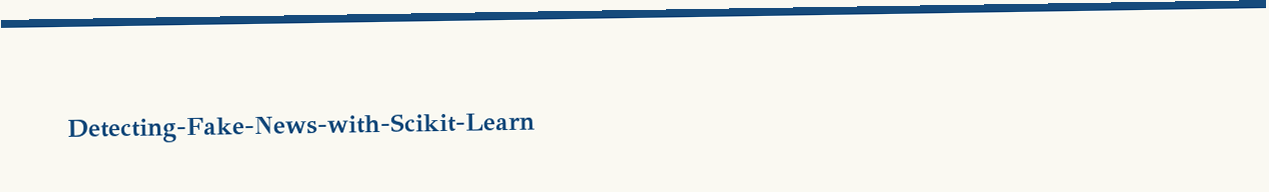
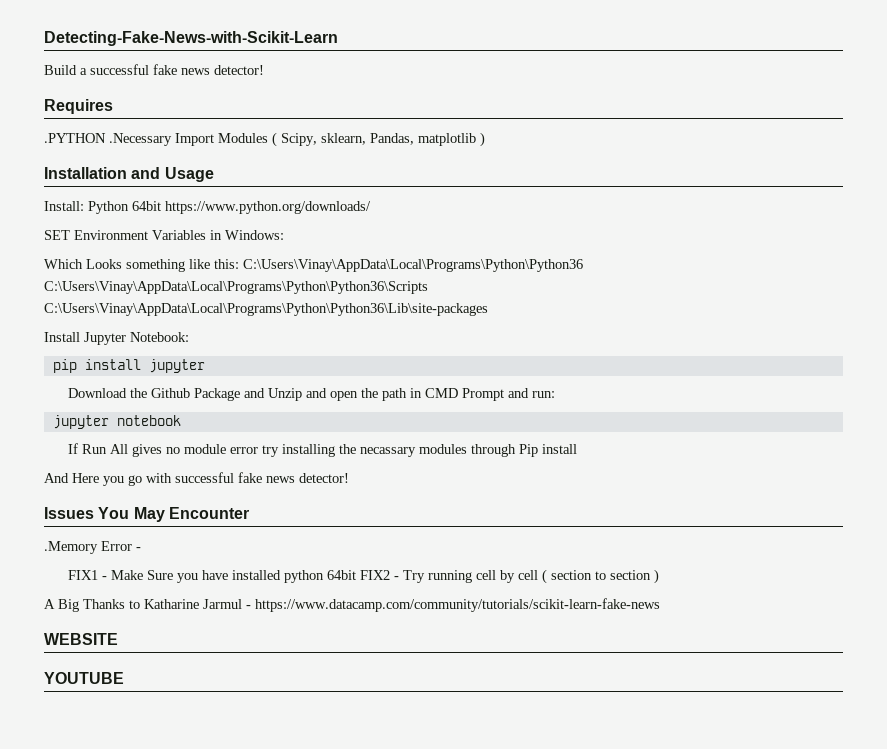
(535, 127) none -> [44,64,264,75] [44,99,113,114] [44,132,485,147] [44,167,214,182] [44,201,371,214] [44,230,284,240] [44,259,583,272] [44,281,428,294] [44,303,488,316] [44,332,189,345] [52,359,205,373] [68,388,556,401] [52,415,181,429] [68,443,578,457] [44,472,349,486] [44,507,249,522] [44,541,141,554] [68,569,660,584] [44,598,660,612] [44,633,118,645] [44,672,124,684] // Build a successful fake news detector! // Requires // .PYTHON .Necessary Import Modules ( Scipy, sklearn, Pandas, matplotlib ) // Installation and Usage // Install: Python 64bit https://www.python.org/downloads/ // SET Environment Variables in Windows: // Which Looks something like this: C:\Users\Vinay\AppData\Local\Programs\Python\Python36 C:\Users\Vinay\AppData\Local\Programs\Python\Python36\Scripts C:\Users\Vinay\AppData\Local\Programs\Python\Python36\Lib\site-packages // Install Jupyter Notebook: // pip install jupyter // Download the Github Package and Unzip and open the path in CMD Prompt and run: // jupyter notebook // If Run All gives no module error try installing the necassary modules through Pip install // And Here you go with successful fake news detector! // Issues You May Encounter // .Memory Error - // FIX1 - Make Sure you have installed python 64bit FIX2 - Try running cell by cell ( section to section ) // A Big Thanks to Katharine Jarmul - https://www.datacamp.com/community/tutorials/scikit-learn-fake-news // WEBSITE // YOUTUBE

